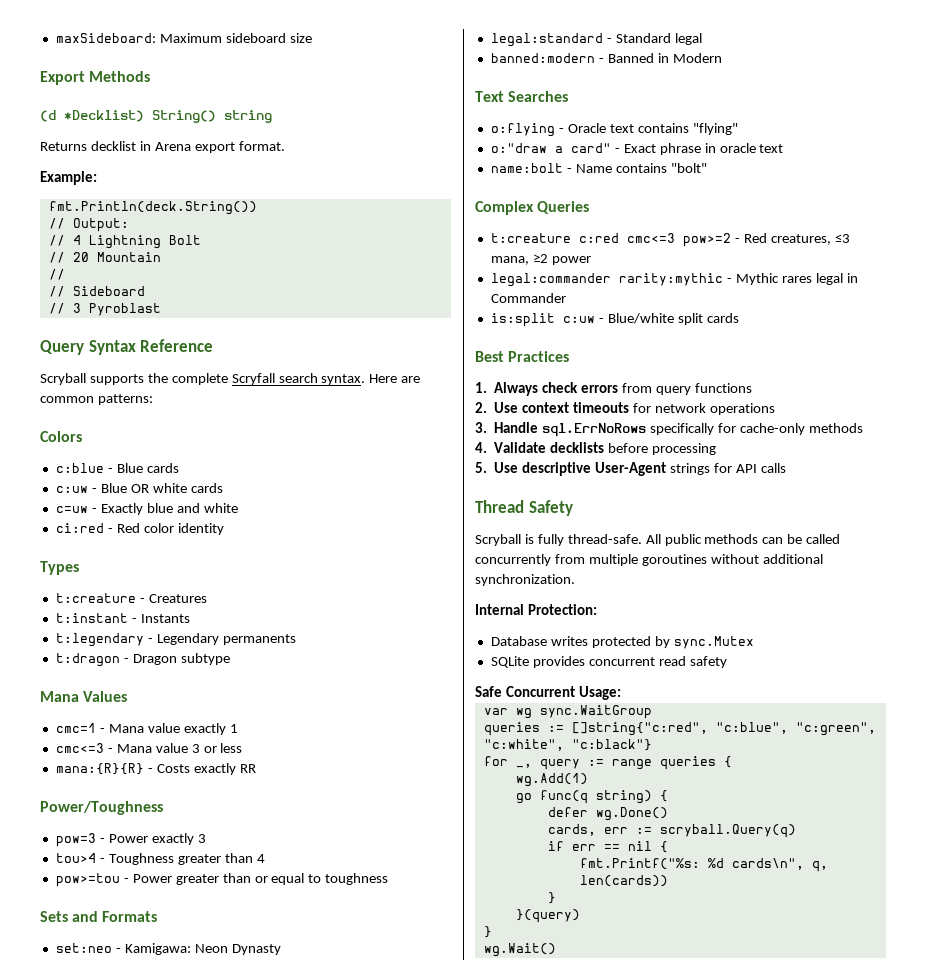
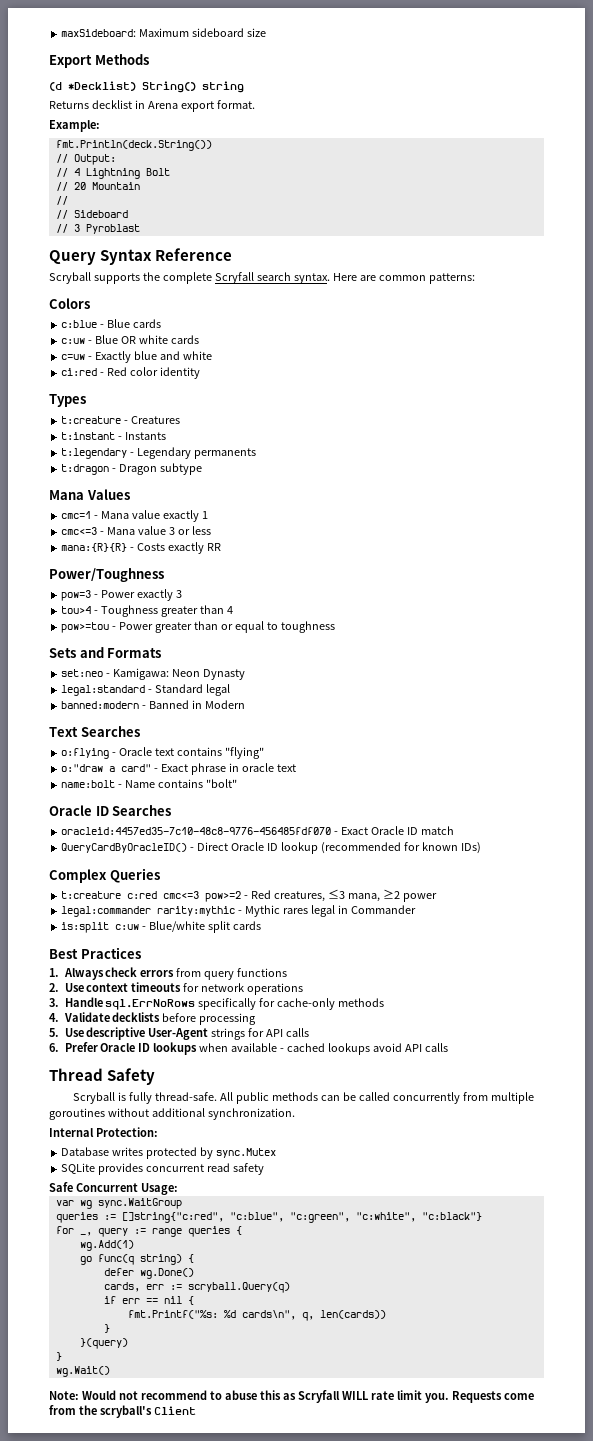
(707, 168) none -> [49,805,172,816] [61,826,454,835] [61,842,481,854] // Oracle ID Searches // oracleid:4457ed35-7c10-48c8-9776-456485fdf070 - Exact Oracle ID match // QueryCardByOracleID() - Direct Oracle ID lookup (recommended for known IDs)
(786, 468) none -> [49,1042,449,1055] // 6. Prefer Oracle ID lookups when available - cached lookups avoid API calls
(556, 950) none -> [49,1390,534,1403] [49,1405,196,1418] // Note: Would not recommend to abuse this as Scryfall WILL rate limit you. Requests come from the scryball's Client

